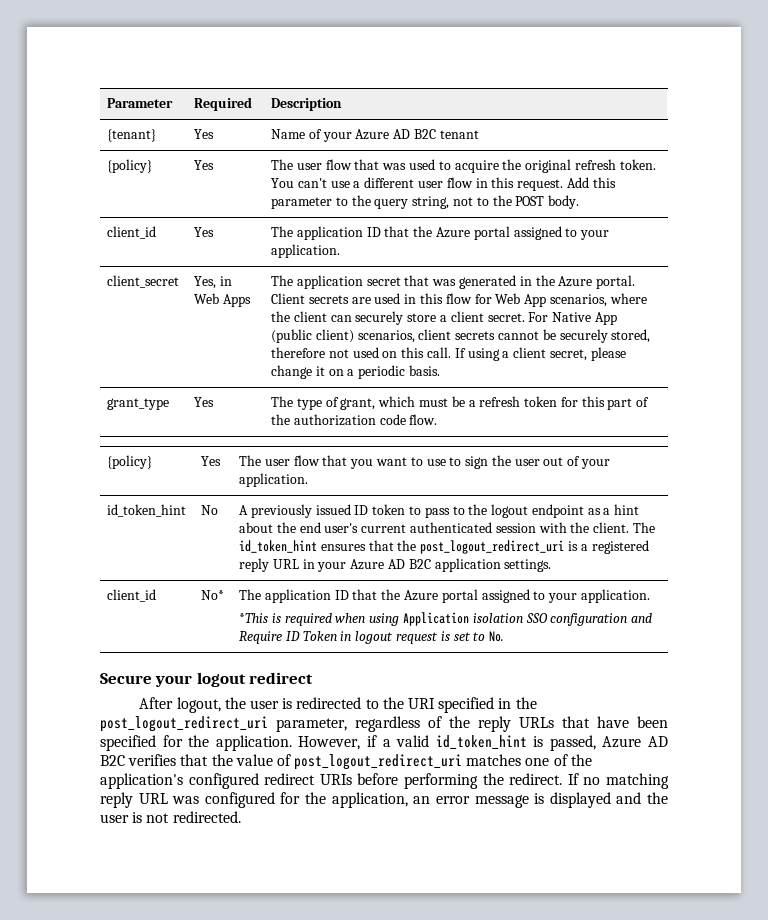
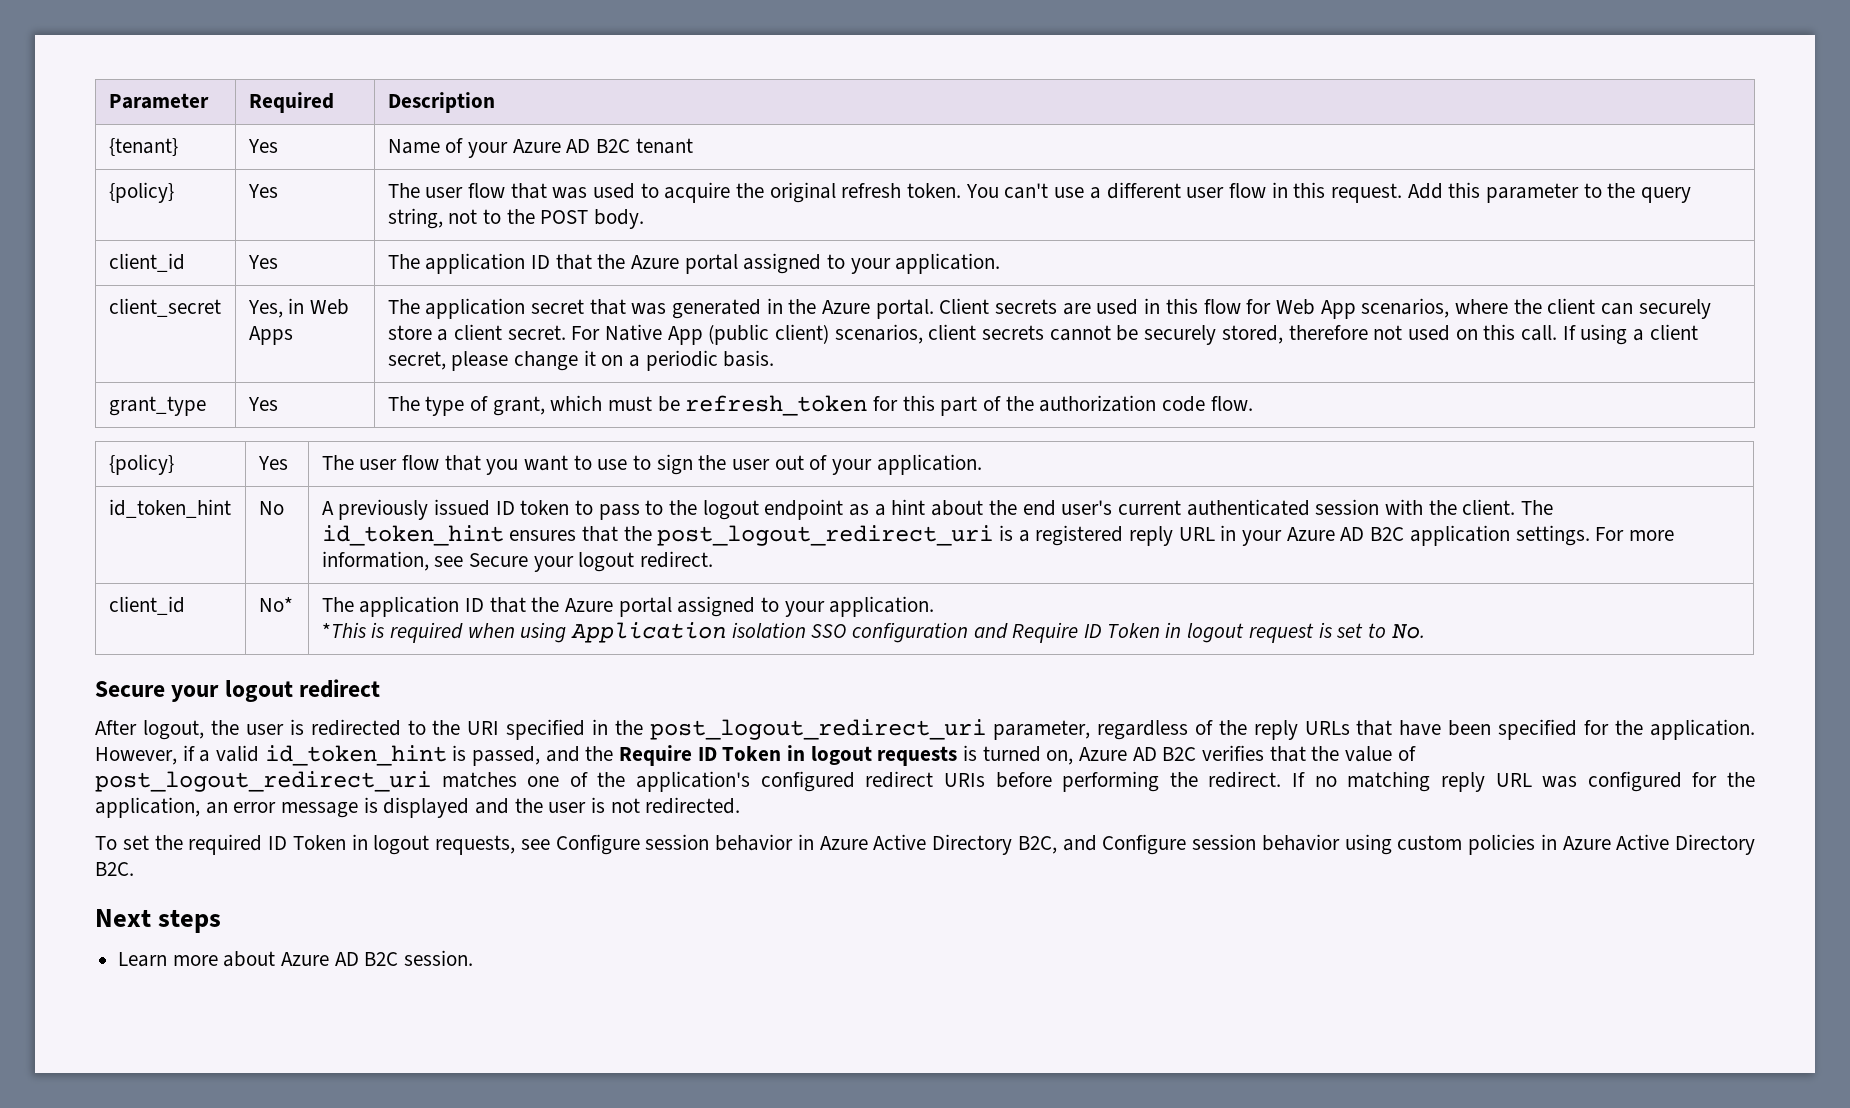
[468,396,558,407] a refresh token -> [685,395,868,416] refresh_token
(552, 565) none -> [1595,527,1674,541] [321,551,714,572] For more information, see Secure your logout redirect.
(596, 743) none -> [545,745,1074,766] and the Require ID Token in logout requests is turned on,
(241, 817) none -> [95,834,1755,855] [95,862,134,876] [95,909,222,933] [118,950,474,967] // To set the required ID Token in logout requests, see Configure session behavior in Azure Active Directory B2C, and Configure session behavior using custom policies in Azure Active Directory B2C. // Next steps // Learn more about Azure AD B2C session.

